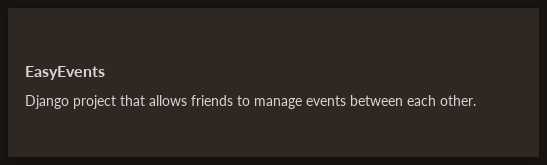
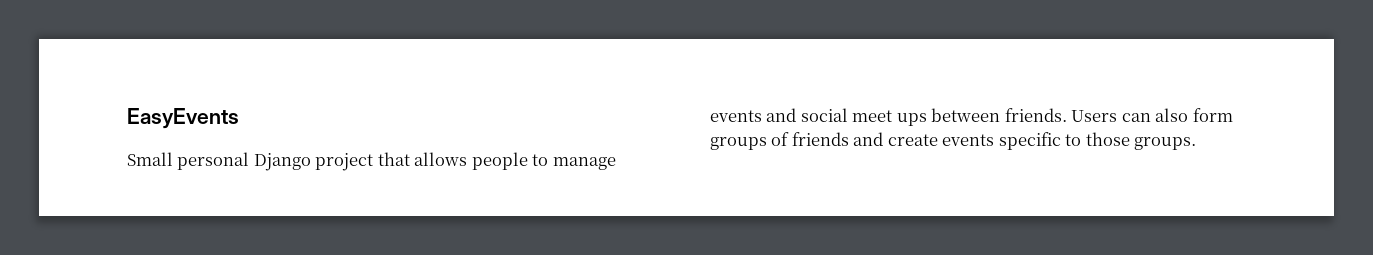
(105, 73) none -> [127,152,250,170] Small personal
[191,95,233,106] friends -> [471,152,528,170] people
[350,95,476,106] between each other. -> [766,108,1233,126] [710,132,1197,150] and social meet ups between friends. Users can also form groups of friends and create events specific to those groups.

